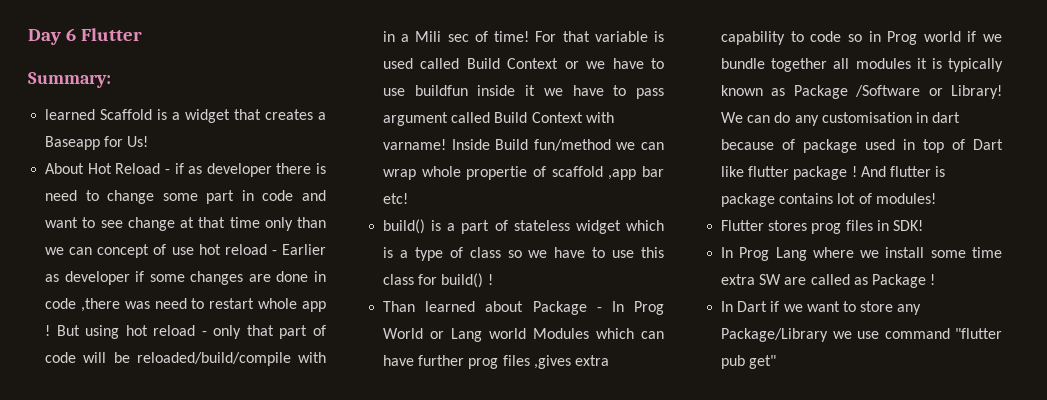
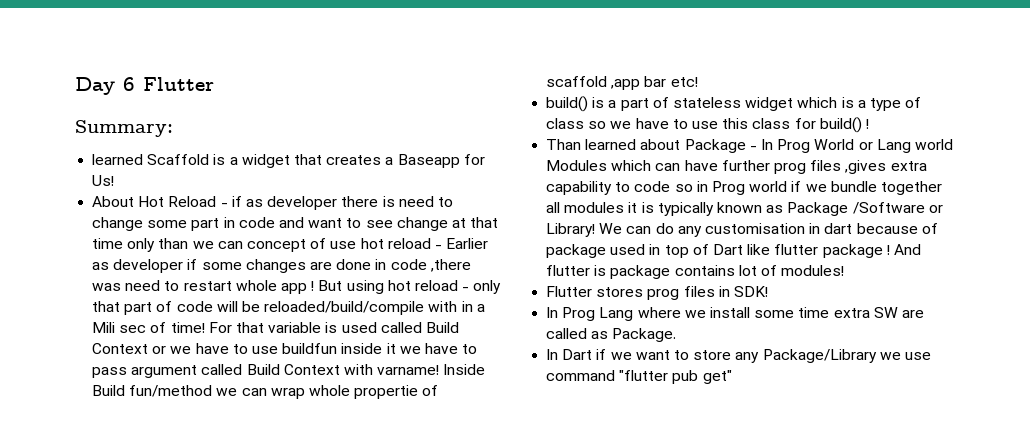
[871,274,936,288] Package ! -> [612,328,677,342] Package.

